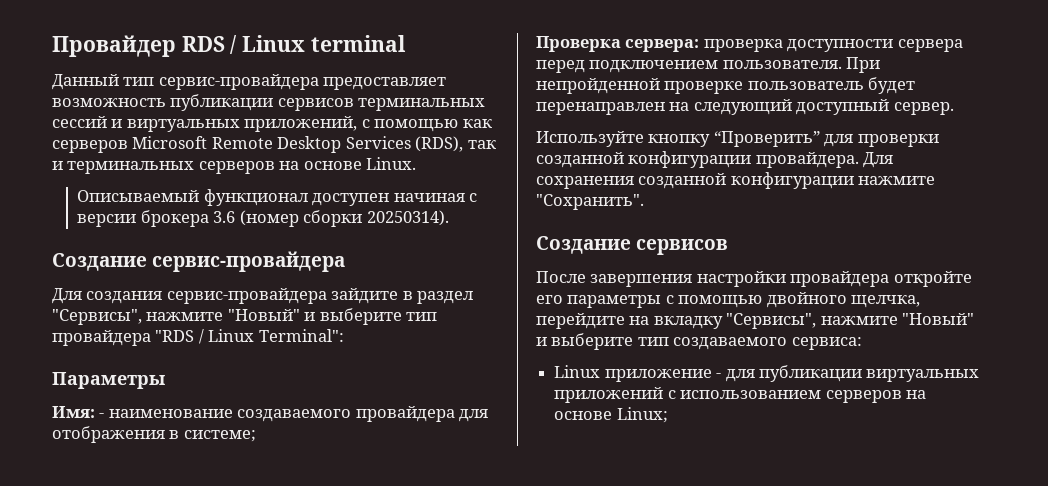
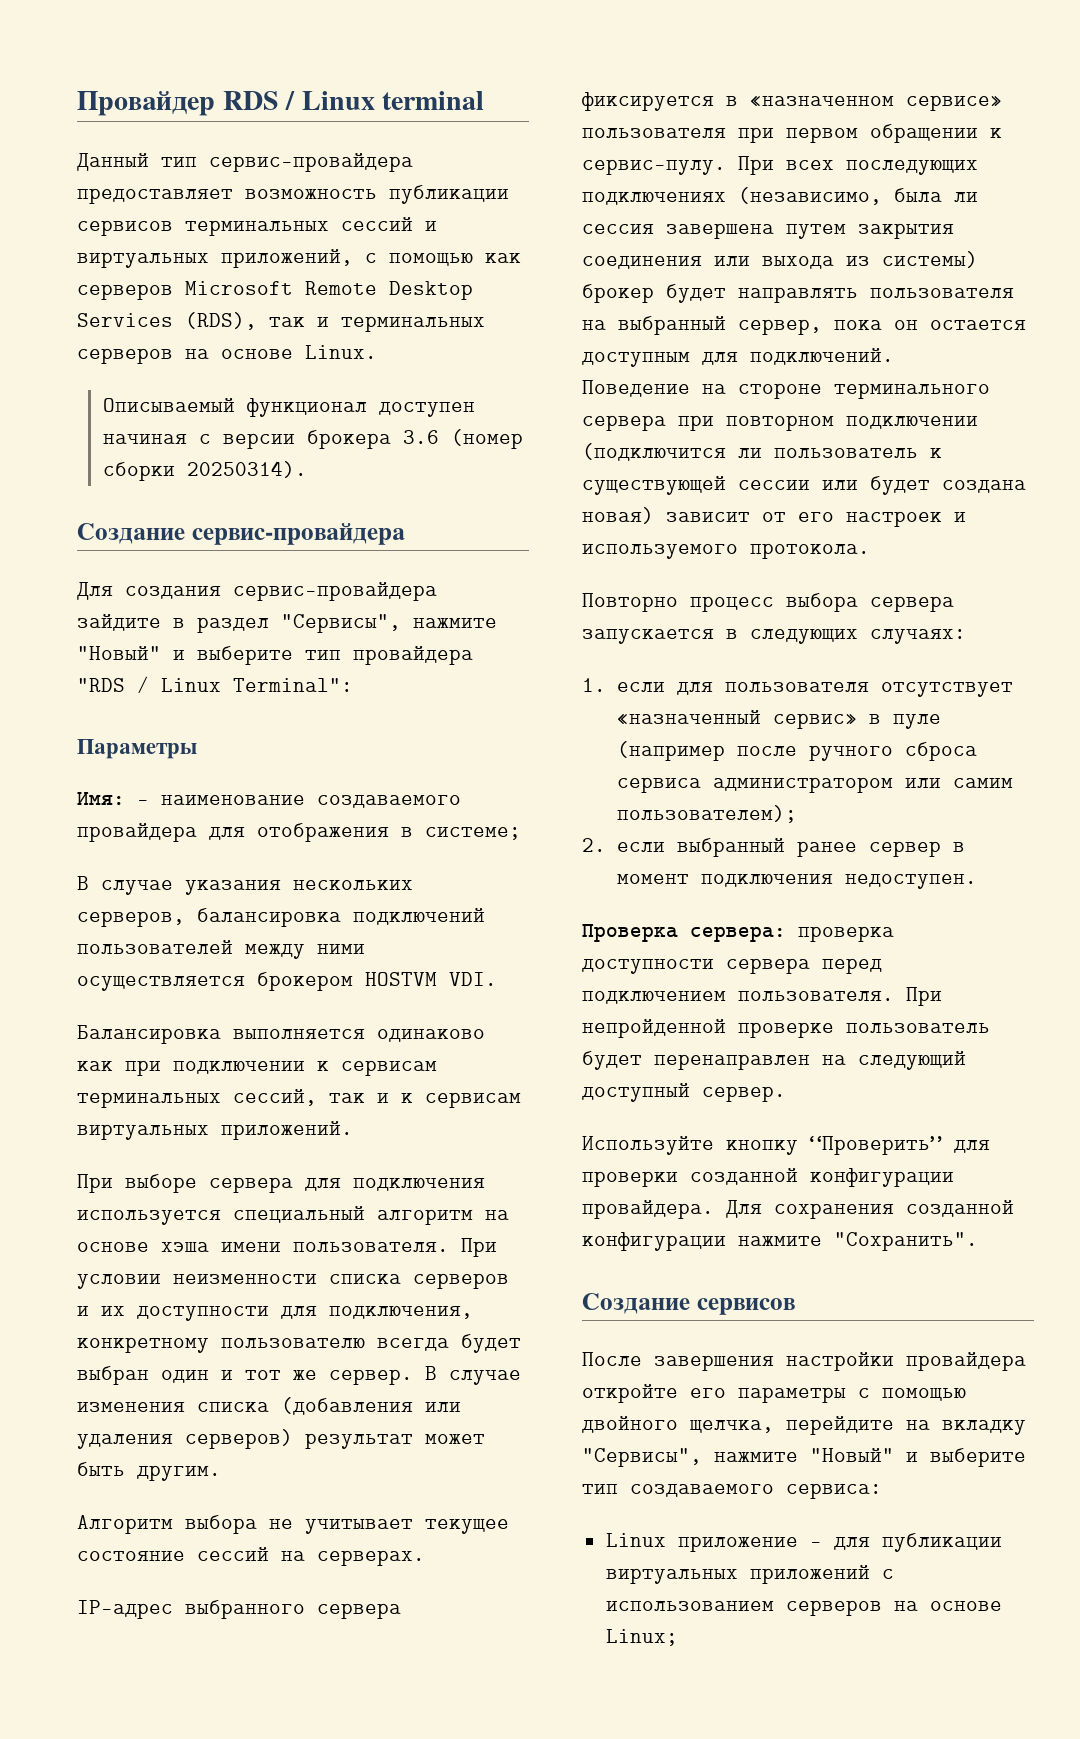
(256, 436) none -> [77,876,413,895] [77,908,485,927] [77,940,365,959] [77,972,497,991] [77,1025,485,1044] [77,1060,437,1076] [77,1089,521,1108] [77,1121,353,1140] [77,1174,485,1193] [77,1206,509,1225] [77,1238,497,1257] [77,1273,509,1289] [77,1306,473,1321] [77,1334,521,1353] [77,1366,521,1385] [77,1397,461,1415] [77,1429,485,1449] [77,1462,221,1481] [77,1515,509,1534] [77,1547,425,1566] [77,1600,401,1619] [582,92,1002,111] [582,124,1002,143] [582,156,978,175] [582,187,978,205] [582,223,954,239] [582,251,978,269] [582,284,1014,303] [582,316,1026,335] [582,348,894,367] [582,380,990,399] [582,415,978,431] [582,443,942,461] [582,476,1026,495] [582,507,966,527] [582,543,870,559] [582,593,954,612] [582,628,966,644] [582,678,1013,697] [616,710,941,729] [616,741,977,761] [616,777,1013,793] [616,805,797,823] [582,838,965,857] [616,874,977,889] // В случае указания нескольких серверов, балансировка подключений пользователей между ними осуществляется брокером HOSTVM VDI. // Балансировка выполняется одинаково как при подключении к сервисам терминальных сессий, так и к сервисам виртуальных приложений. // При выборе сервера для подключения используется специальный алгоритм на основе хэша имени пользователя. При условии неизменности списка серверов и их доступности для подключения, конкретному пользователю всегда будет выбран один и тот же сервер. В случае изменения списка (добавления или удаления серверов) результат может быть другим. // Алгоритм выбора не учитывает текущее состояние сессий на серверах. // IP-адрес выбранного сервера фиксируется в «назначенном сервисе» пользователя при первом обращении к сервис-пулу. При всех последующих подключениях (независимо, была ли сессия завершена путем закрытия соединения или выхода из системы) брокер будет направлять пользователя на выбранный сервер, пока он остается доступным для подключений. // Поведение на стороне терминального сервера при повторном подключении (подключится ли пользователь к существующей сессии или будет создана новая) зависит от его настроек и используемого протокола. // Повторно процесс выбора сервера запускается в следующих случаях: // 1. если для пользователя отсутствует «назначенный сервис» в пуле (например после ручного сброса сервиса администратором или самим пользователем); // 2. если выбранный ранее сервер в момент подключения недоступен.

